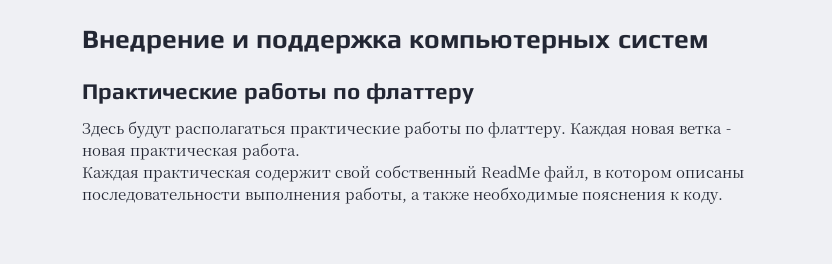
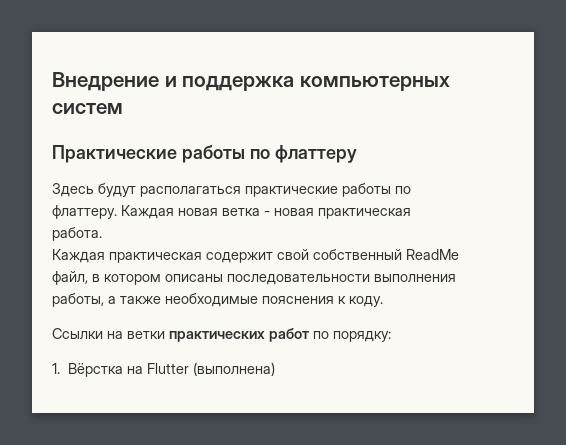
(724, 197) none -> [52,328,391,342] [52,362,276,377] // Ссылки на ветки практических работ по порядку: // 1. Вёрстка на Flutter (выполнена)

